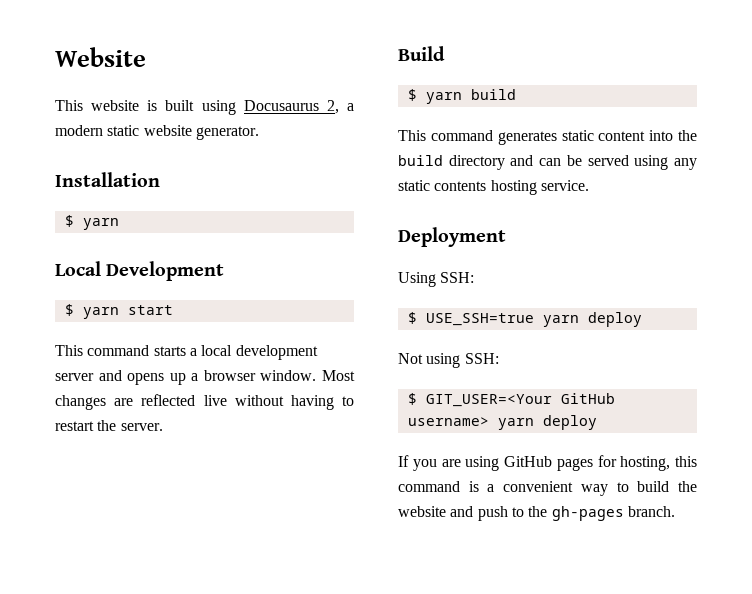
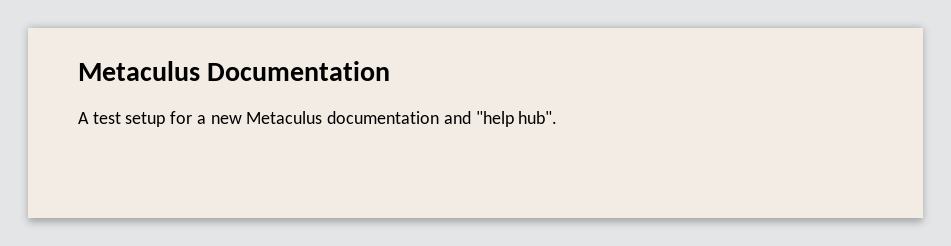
[55,47,146,67] [55,100,354,115] [55,125,259,140] [55,172,160,187] [64,215,119,230] [55,261,225,281] [64,304,173,319] [55,345,318,360] [55,370,355,385] [55,394,354,410] [55,420,163,431] [398,46,445,61] [407,89,516,104] [398,130,697,145] [398,155,697,170] [398,180,589,195] [398,227,506,247] [398,272,475,287] [407,312,642,327] [398,353,499,368] [407,393,615,407] [407,415,597,430] [398,455,697,471] [398,481,697,496] [398,506,675,521] Website // This website is built using Docusaurus 2, a modern static website generator. // Installation // $ yarn // Local Development // $ yarn start // This command starts a local development server and opens up a browser window. Most changes are reflected live without having to restart the server. // Build // $ yarn build // This command generates static content into the build directory and can be served using any static contents hosting service. // Deployment // Using SSH: // $ USE_SSH=true yarn deploy // Not using SSH: // $ GIT_USER=<Your GitHub username> yarn deploy // If you are using GitHub pages for hosting, this command is a convenient way to build the website and push to the gh-pages branch. -> [78,61,391,81] [78,111,558,127] Metaculus Documentation // A test setup for a new Metaculus documentation and "help hub".

